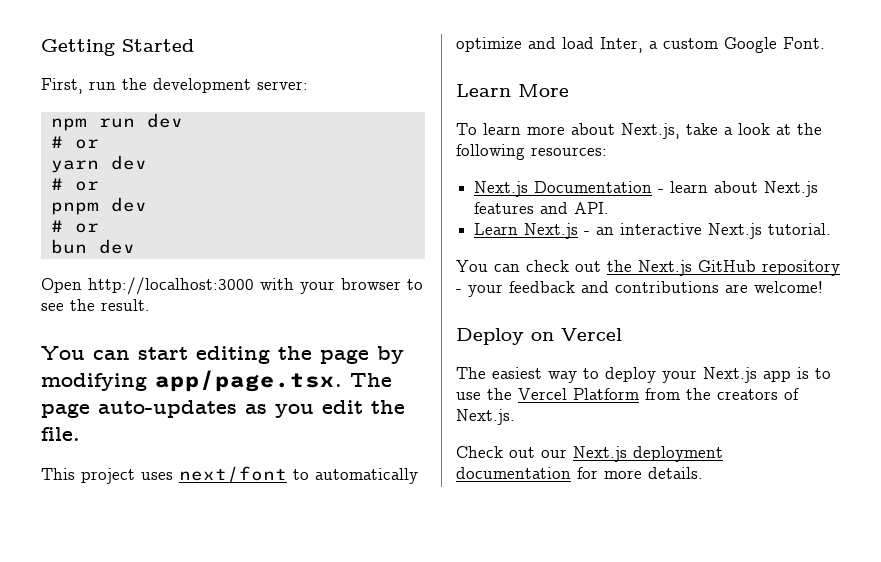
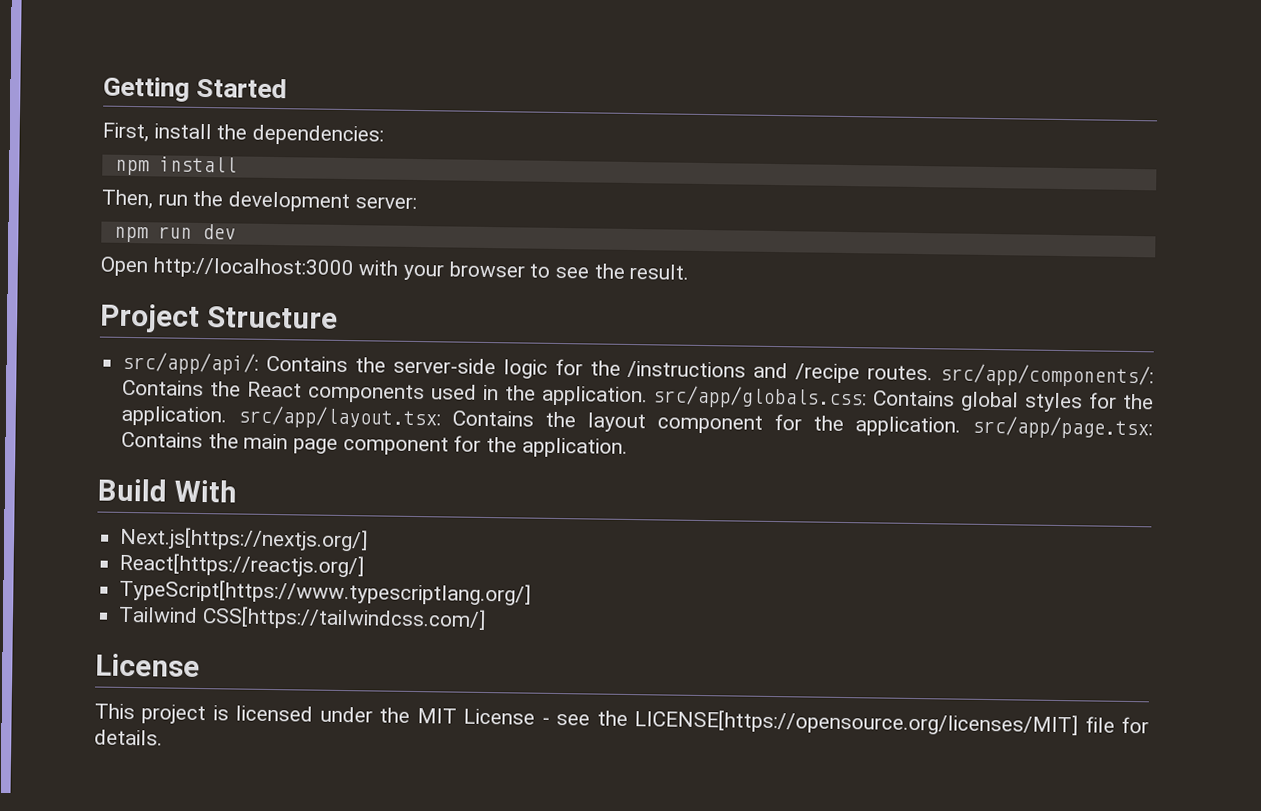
(83, 86) none -> [153,123,385,146] [114,156,237,176] [101,189,153,210] install the dependencies: // npm install // Then,
[50,136,99,149] [50,155,147,173] [50,178,99,191] [50,197,147,215] [50,220,99,233] [50,239,135,254] // # or // yarn dev // # or // pnpm dev // # or // bun dev -> (236, 231) none
[41,346,404,364] [41,370,392,392] [41,400,405,418] [41,427,80,441] [41,466,418,484] [456,37,825,53] [456,84,569,97] [456,123,822,139] [456,144,607,160] [474,181,819,197] [474,202,610,214] [474,223,832,239] [456,260,840,276] [456,281,823,297] [456,328,622,345] [456,367,831,383] [456,388,799,400] [456,409,515,425] [456,446,723,462] [456,467,642,479] You can start editing the page by modifying app/page.tsx. The page auto-updates as you edit the file. // This project uses next/font to automatically optimize and load Inter, a custom Google Font. // Learn More // To learn more about Next.js, take a look at the following resources: // Next.js Documentation - learn about Next.js features and API. // Learn Next.js - an interactive Next.js tutorial. // You can check out the Next.js GitHub repository - your feedback and contributions are welcome! // Deploy on Vercel // The easiest way to deploy your Next.js app is to use the Vercel Platform from the creators of Next.js. // Check out our Next.js deployment documentation for more -> [99,303,338,333] [122,351,1154,388] [122,379,1154,413] [121,405,1154,440] [121,431,628,458] [97,478,237,503] [119,526,369,552] [119,552,365,578] [119,578,532,606] [118,606,486,631] [95,653,200,678] [94,703,1149,737] Project Structure // src/app/api/: Contains the server-side logic for the /instructions and /recipe routes. src/app/components/: Contains the React components used in the application. src/app/globals.css: Contains global styles for the application. src/app/layout.tsx: Contains the layout component for the application. src/app/page.tsx: Contains the main page component for the application. // Build With // Next.js[https://nextjs.org/] // React[https://reactjs.org/] // TypeScript[https://www.typescriptlang.org/] // Tailwind CSS[https://tailwindcss.com/] // License // This project is licensed under the MIT License - see the LICENSE[https://opensource.org/licenses/MIT] file for

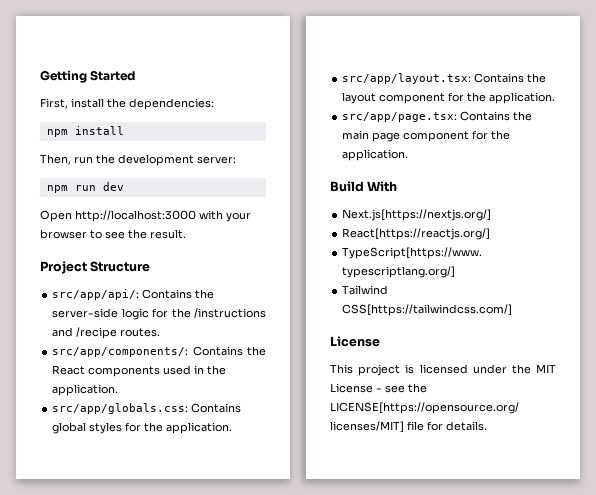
(934, 373) none -> (161, 332) //
(648, 396) none -> (119, 390) //
(228, 416) none -> (233, 428) //
(962, 426) none -> (556, 98) //

